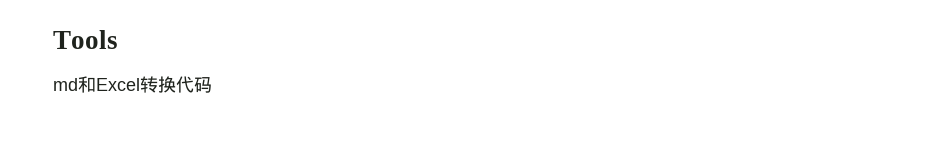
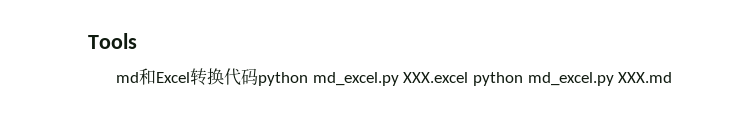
(212, 85) none -> [258,72,673,86] python md_excel.py XXX.excel python md_excel.py XXX.md

